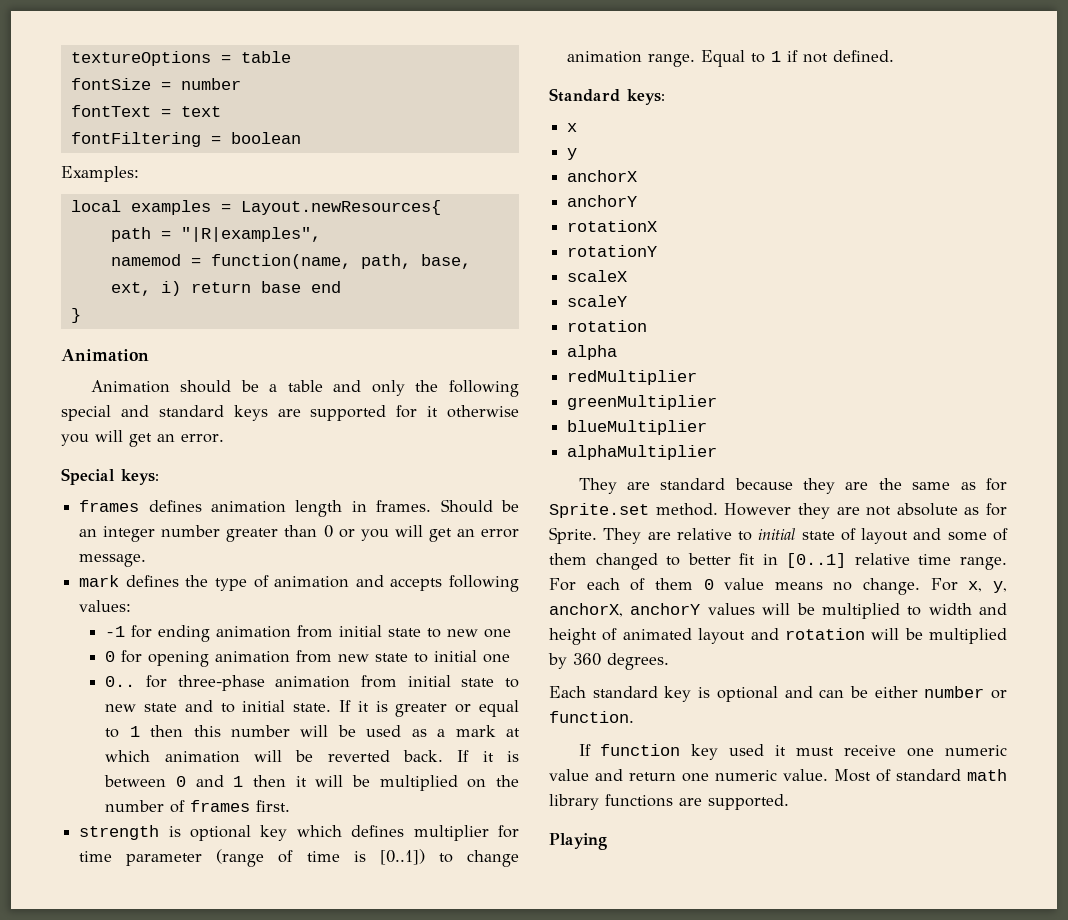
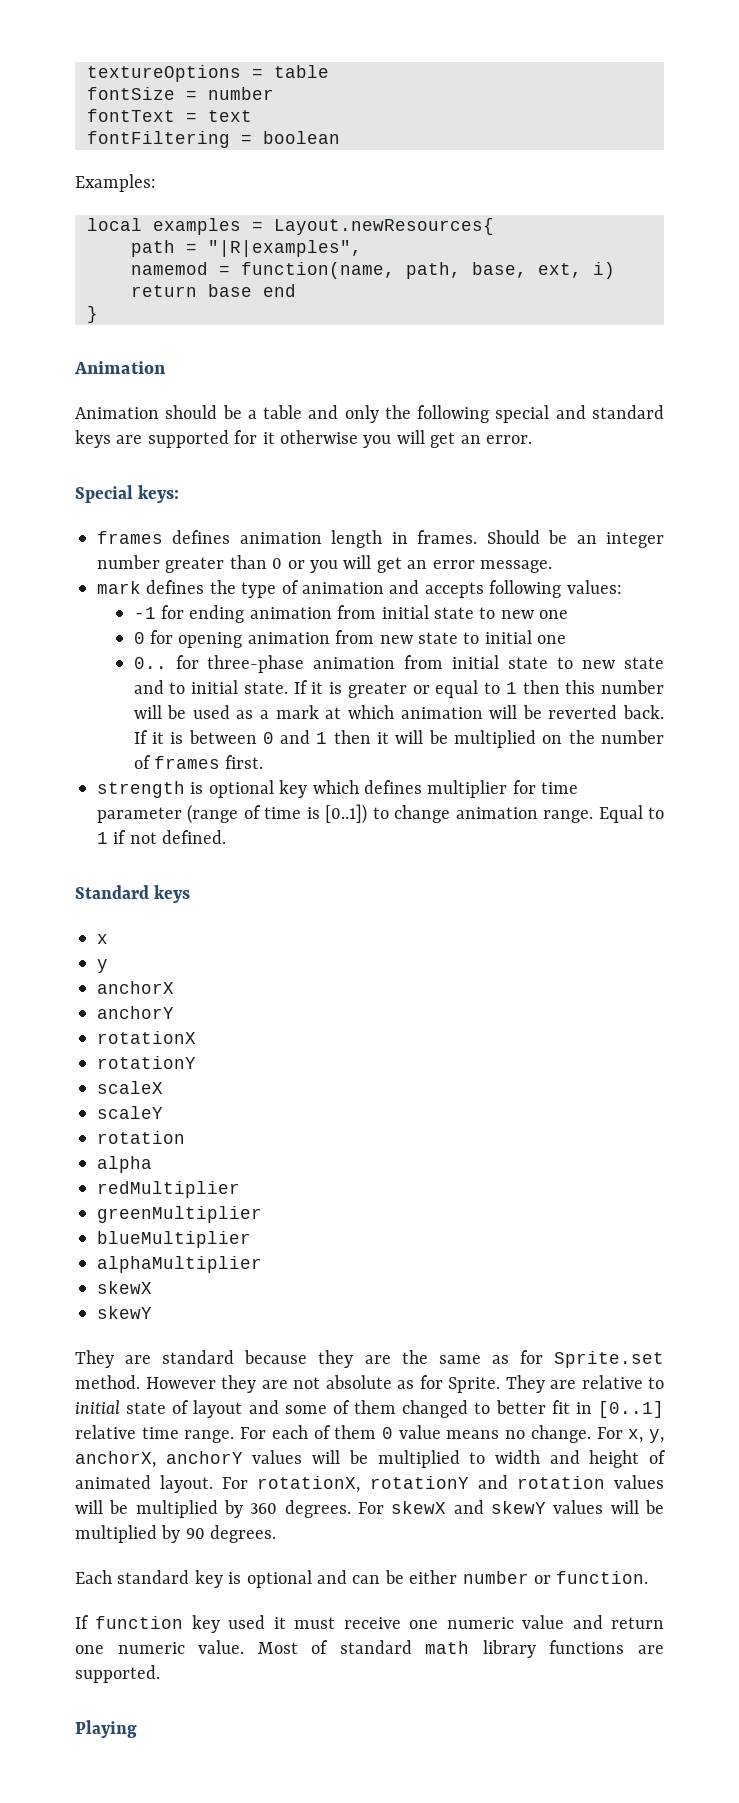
[627,89,665,105] keys: -> [154,885,191,903] keys
(718, 452) none -> [97,1281,152,1294] [97,1306,152,1319] // skewX // skewY
[698,628,746,644] layout -> [160,1475,469,1493] layout. For rotationX, rotationY
(865, 634) none -> [614,1475,664,1489] values
(669, 661) none -> [358,1500,664,1514] [75,1525,277,1543] For skewX and skewY values will be multiplied by 90 degrees.

